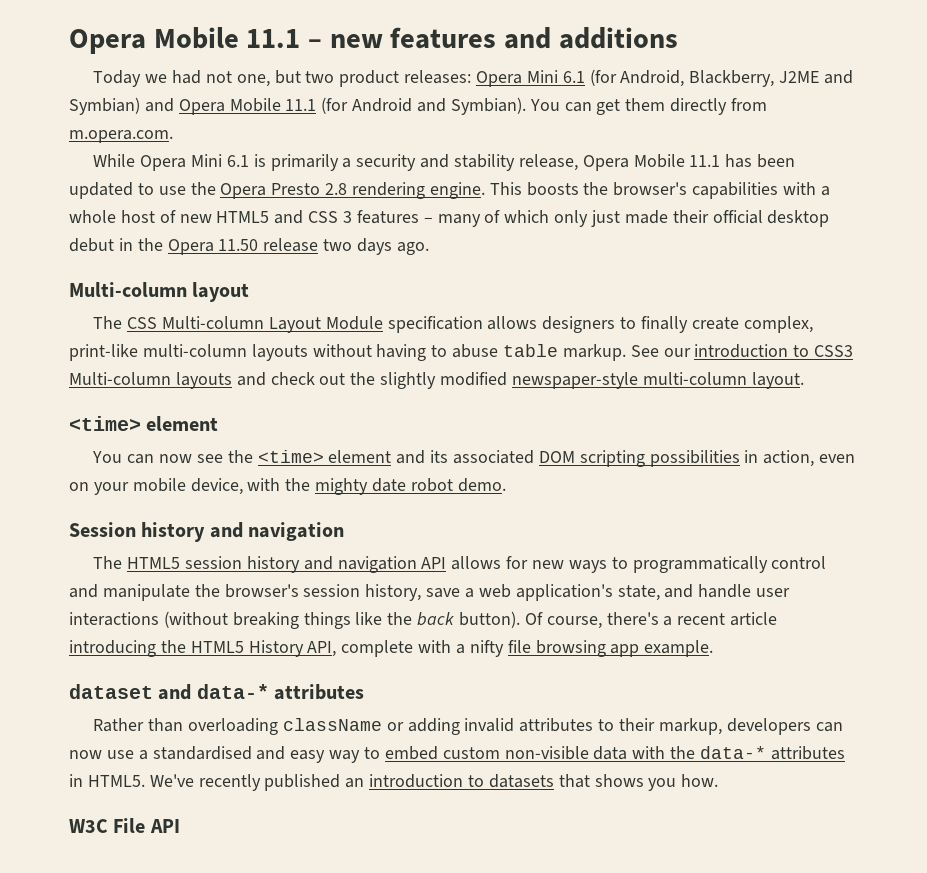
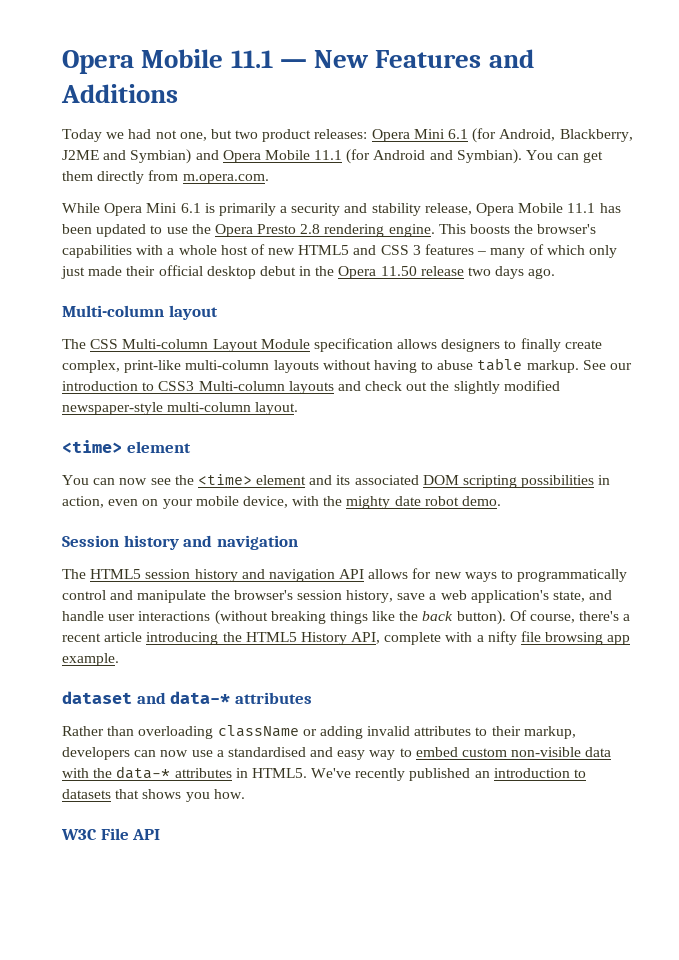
[69,27,678,54] Opera Mobile 11.1 – new features and additions -> [62,49,534,74] [61,84,178,103] Opera Mobile 11.1 — New Features and Additions

